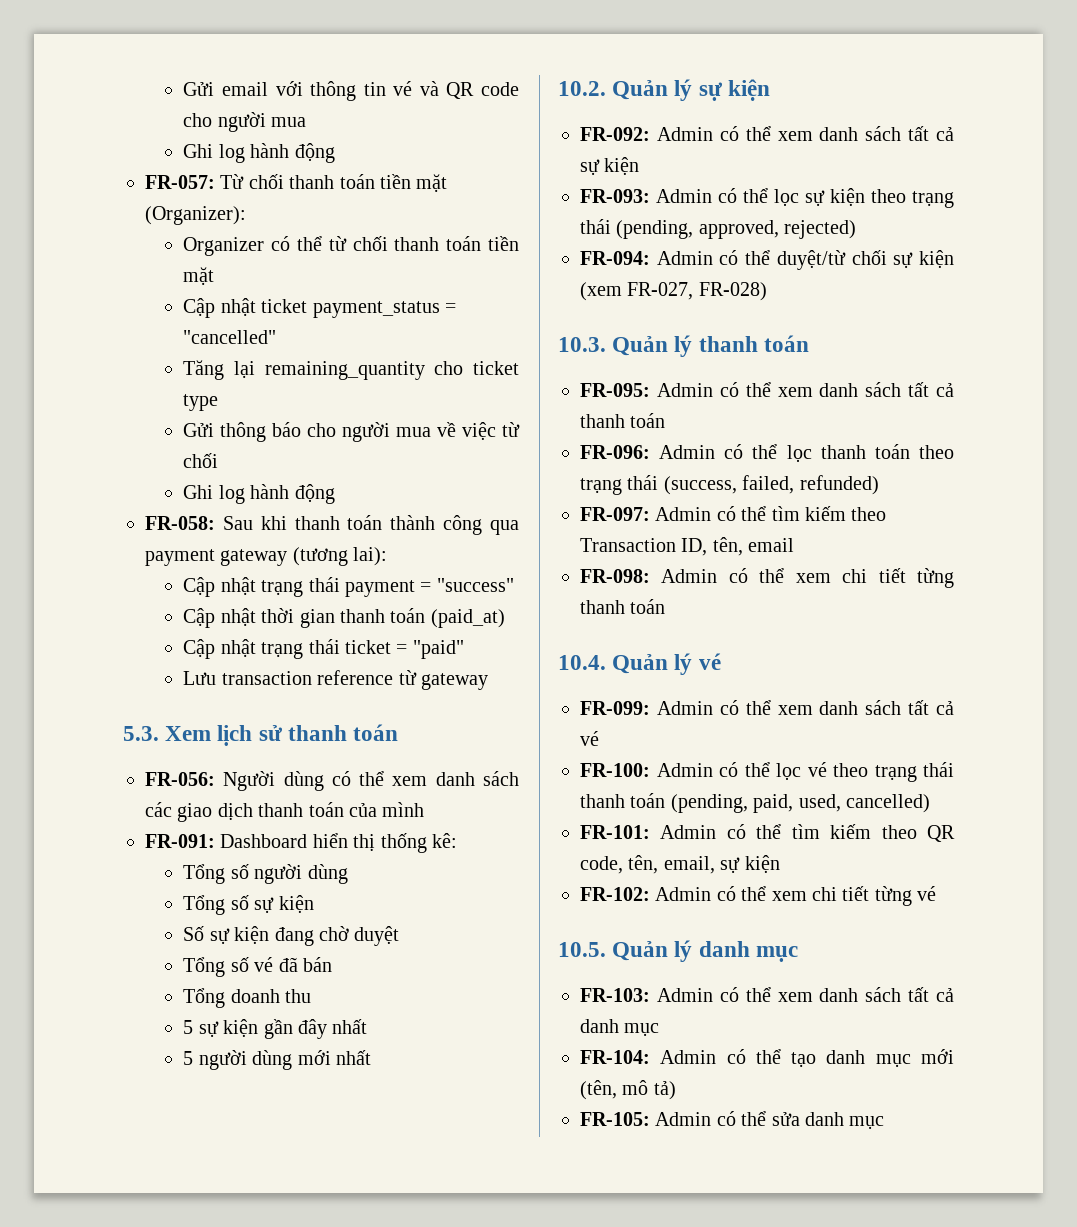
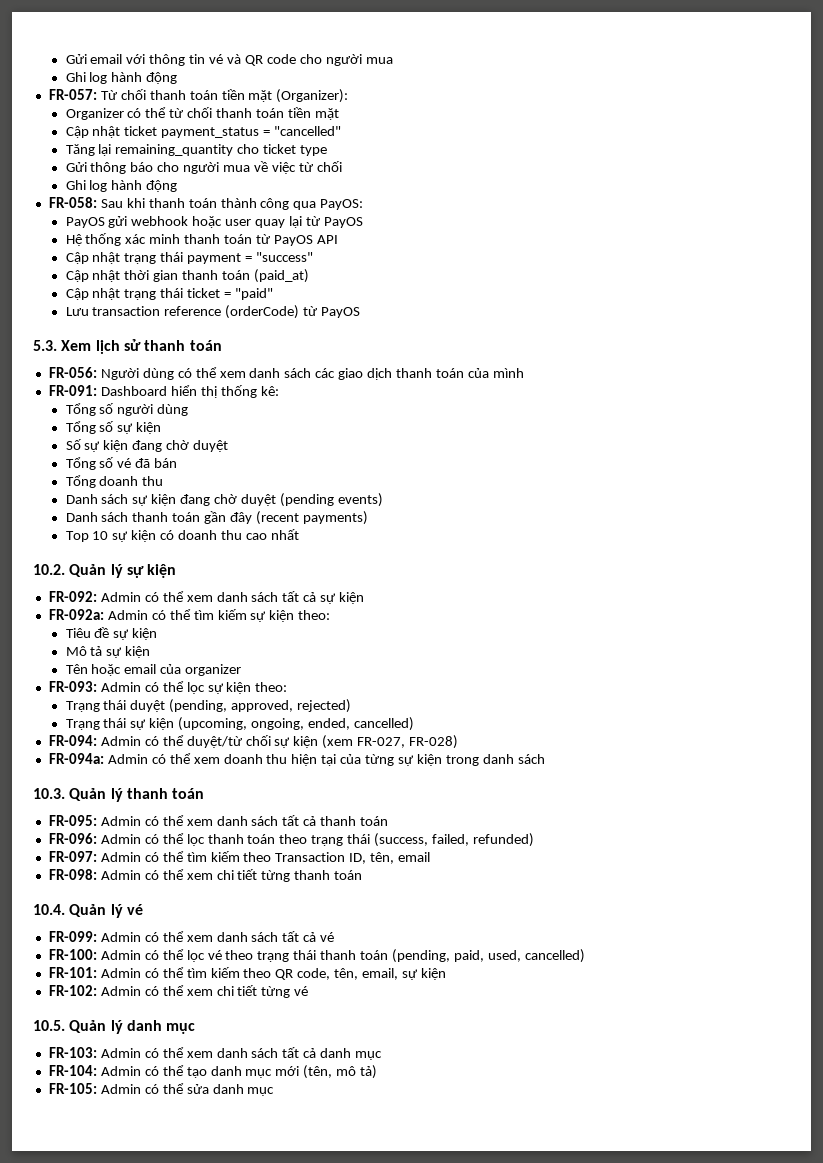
[145,547,388,566] payment gateway (tương lai): -> [320,199,364,210] [65,216,363,228] [65,233,338,246] PayOS: // PayOS gửi webhook hoặc user quay lại từ PayOS // Hệ thống xác minh thanh toán từ PayOS API
[398,670,489,690] từ gateway -> [225,305,361,319] (orderCode) từ PayOS
[183,1019,368,1039] [183,1050,331,1070] 5 sự kiện gần đây nhất // 5 người dùng mới -> [65,493,383,507] [65,511,368,525] [65,530,267,542] Danh sách sự kiện đang chờ duyệt (pending events) // Danh sách thanh toán gần đây (recent payments) // Top 10 sự kiện có doanh thu cao
(640, 166) none -> [48,609,331,622] [65,627,158,640] [65,646,151,658] [65,664,242,676] // FR-092a: Admin có thể tìm kiếm sự kiện theo: // Tiêu đề sự kiện // Mô tả sự kiện // Tên hoặc email của organizer
[871,189,954,208] [580,219,611,234] theo trạng thái -> [255,682,288,692] [65,700,166,712] theo: // Trạng thái duyệt
(857, 229) none -> [65,717,414,731] // Trạng thái sự kiện (upcoming, ongoing, ended, cancelled)
(767, 291) none -> [48,753,545,766] // FR-094a: Admin có thể xem doanh thu hiện tại của từng sự kiện trong danh sách

